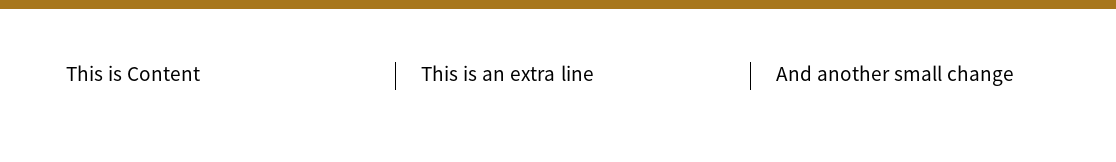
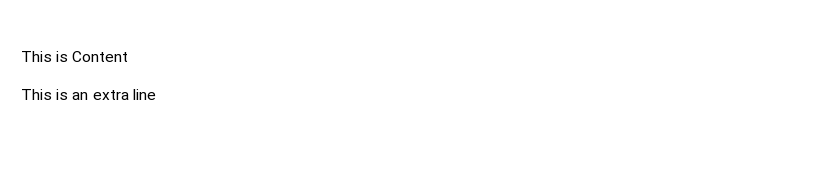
[776,65,1015,86] // And another small change -> (156, 94) none

